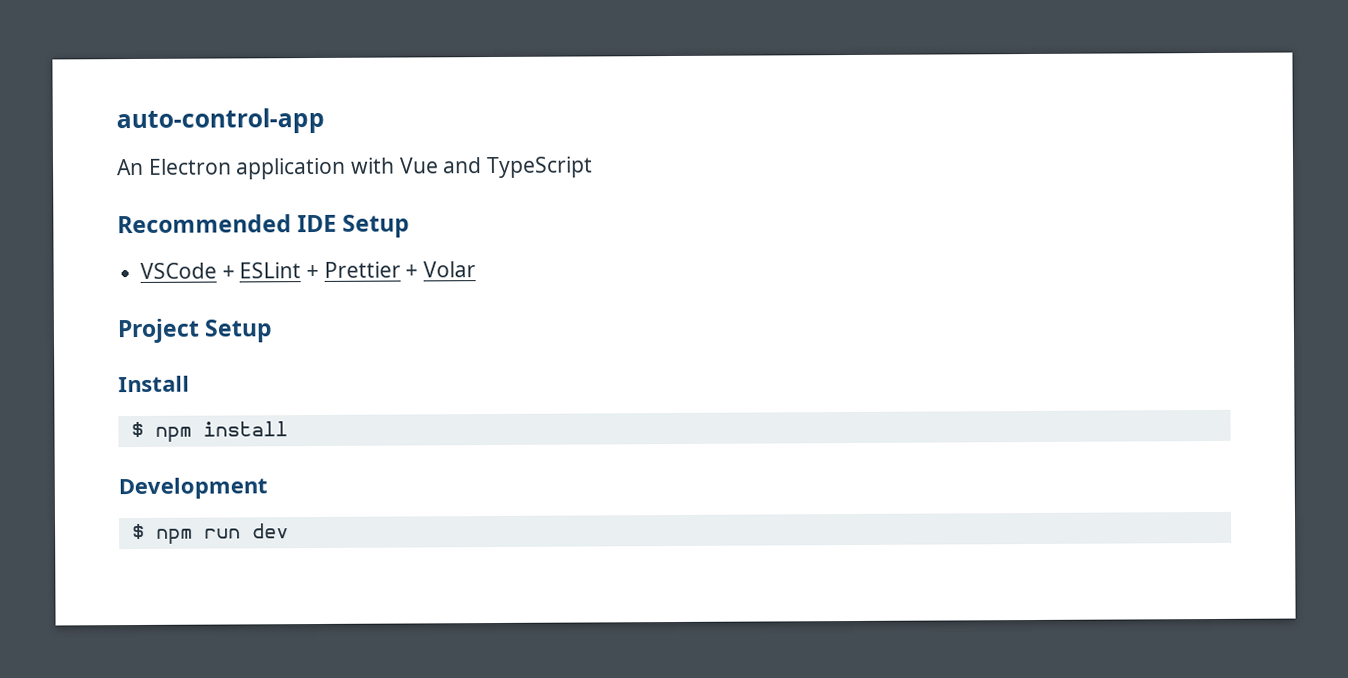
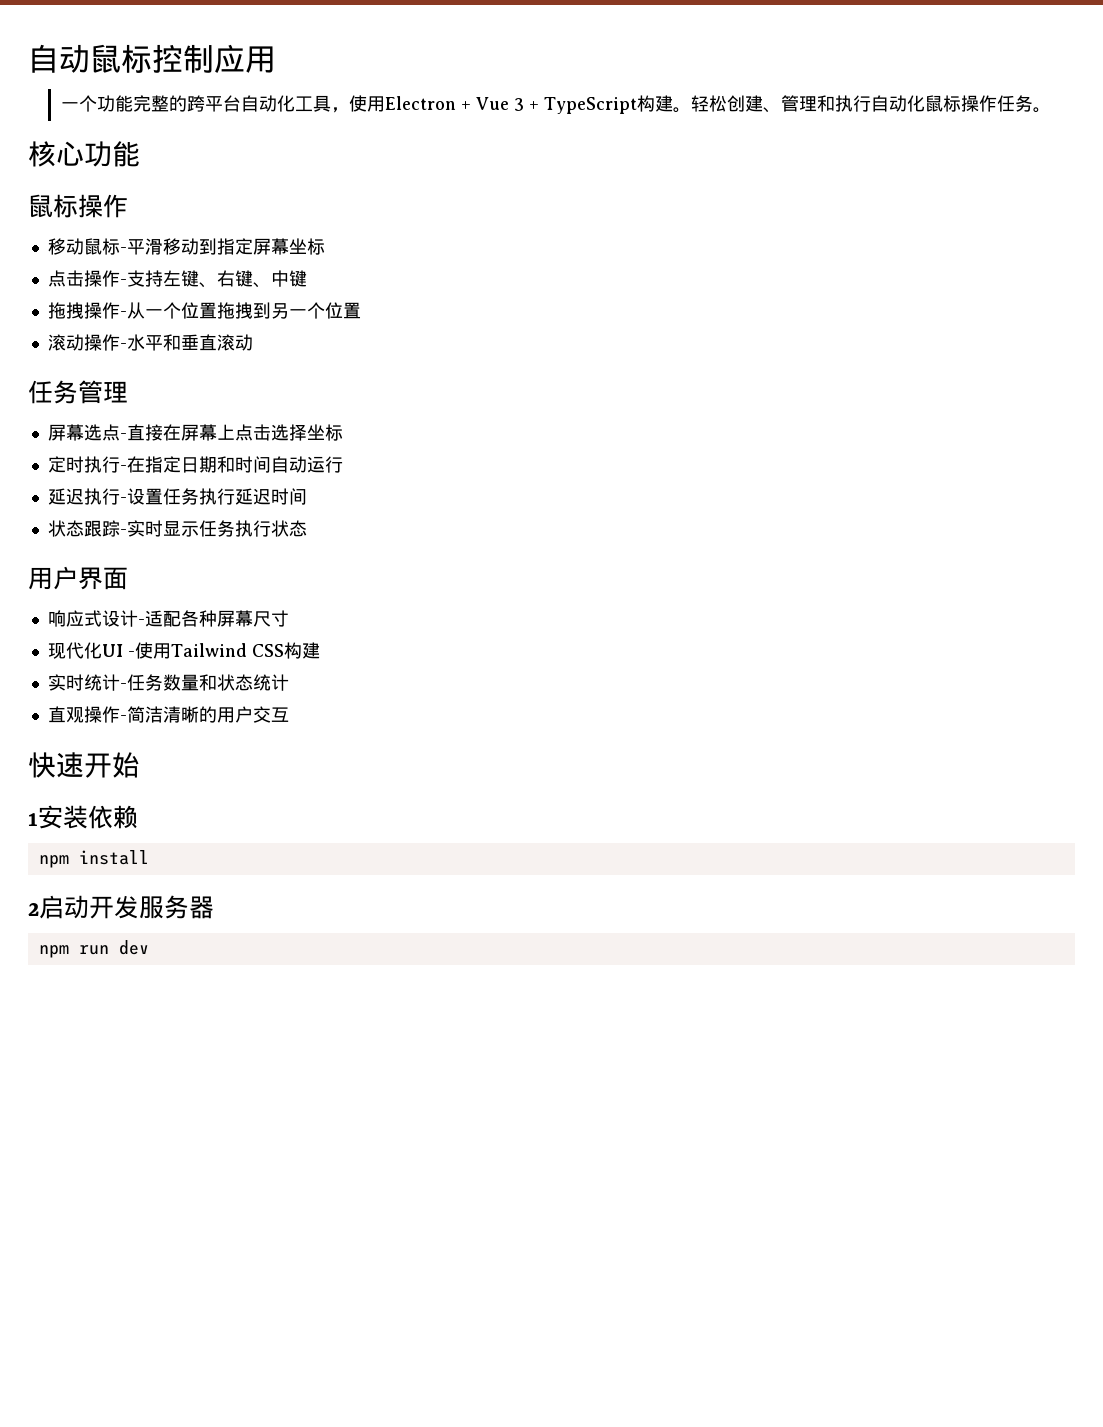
[116,107,325,135] [116,156,594,180] [117,214,411,238] [140,261,477,279] [117,318,274,344] [118,375,190,393] [130,421,288,443] [118,477,268,500] [131,523,145,540] auto-control-app // An Electron application with Vue and TypeScript // Recommended IDE Setup // VSCode + ESLint + Prettier + Volar // Project Setup // Install // $ npm install // Development // $ -> [28,44,276,73] [61,95,1052,114] [28,141,140,167] [28,194,128,218] [47,238,325,255] [47,270,307,288] [47,302,361,319] [47,334,253,351] [28,380,128,404] [47,424,343,441] [47,456,343,473] [47,488,307,505] [47,520,307,537] [28,566,128,590] [47,610,289,627] [47,642,320,659] [47,674,289,691] [47,706,289,723] [28,752,140,778] [28,805,138,829] [38,850,149,868] [28,895,214,919] 自动鼠标控制应用 // 一个功能完整的跨平台自动化工具，使用Electron + Vue 3 + TypeScript构建。轻松创建、管理和执行自动化鼠标操作任务。 // 核心功能 // 鼠标操作 // 移动鼠标-平滑移动到指定屏幕坐标 // 点击操作-支持左键、右键、中键 // 拖拽操作-从一个位置拖拽到另一个位置 // 滚动操作-水平和垂直滚动 // 任务管理 // 屏幕选点-直接在屏幕上点击选择坐标 // 定时执行-在指定日期和时间自动运行 // 延迟执行-设置任务执行延迟时间 // 状态跟踪-实时显示任务执行状态 // 用户界面 // 响应式设计-适配各种屏幕尺寸 // 现代化UI -使用Tailwind CSS构建 // 实时统计-任务数量和状态统计 // 直观操作-简洁清晰的用户交互 // 快速开始 // 1安装依赖 // npm install // 2启动开发服务器 //

